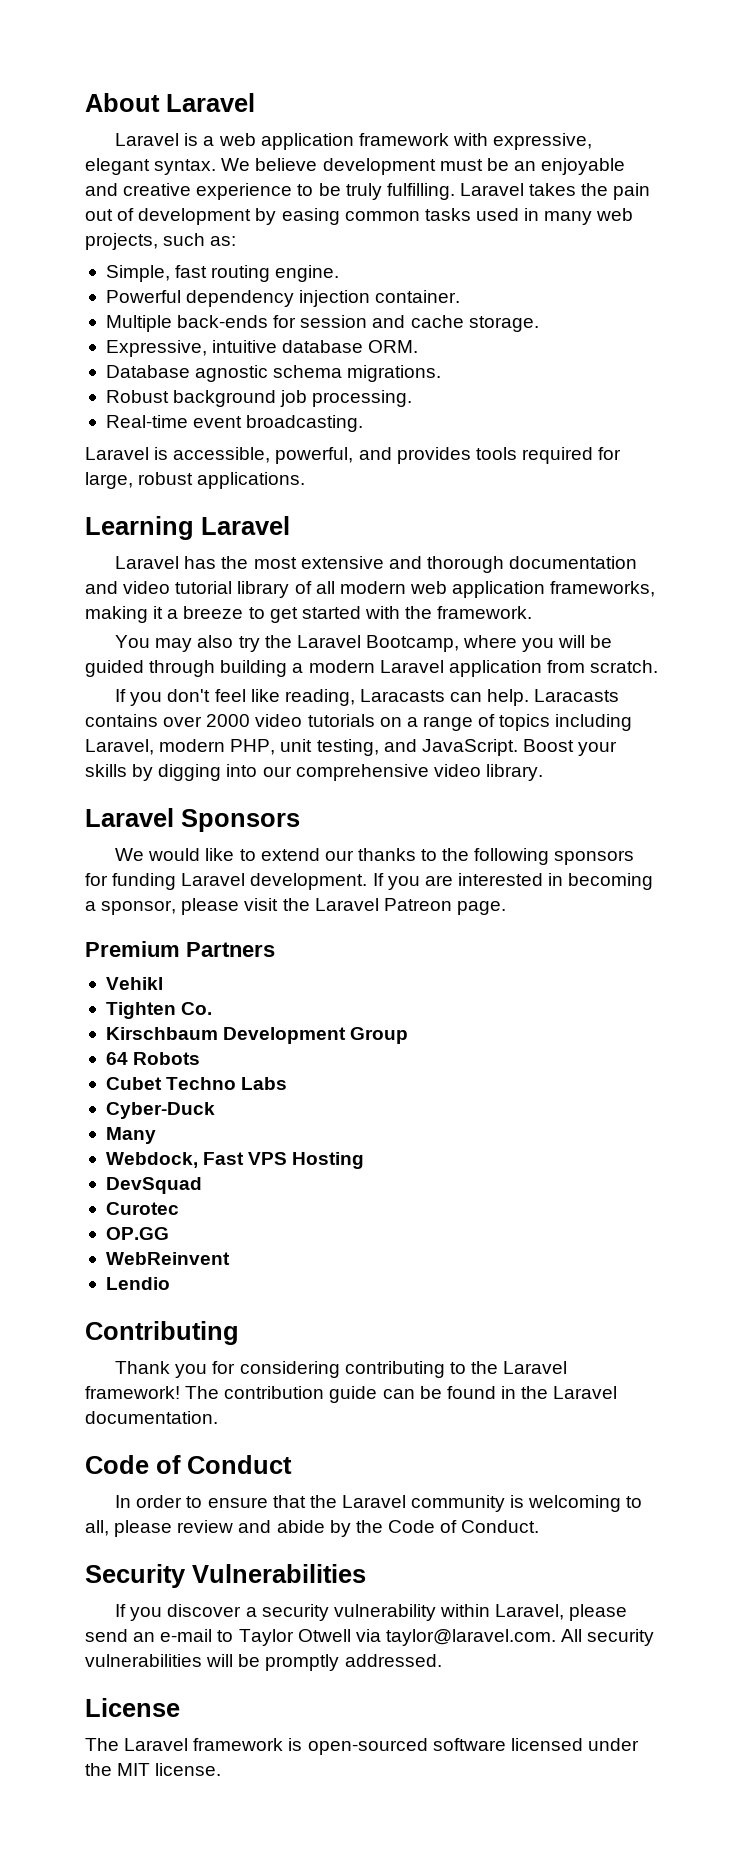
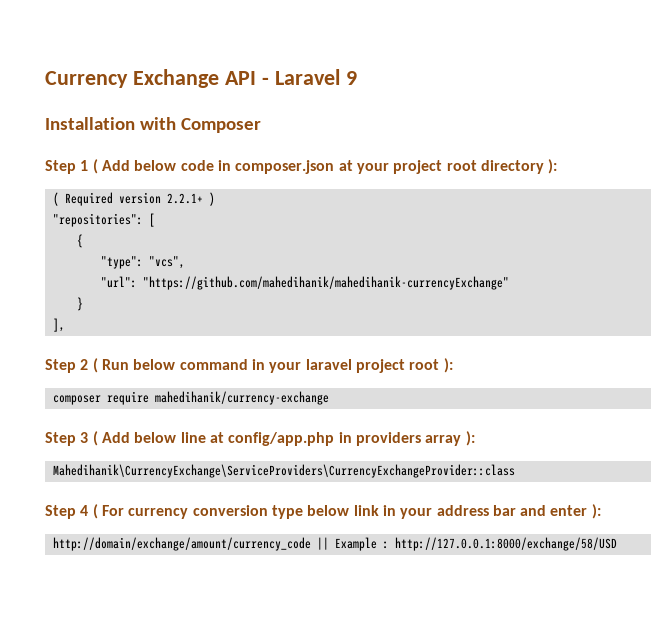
[85,93,255,112] [115,133,593,150] [85,158,626,175] [85,183,651,200] [85,208,634,225] [85,233,237,250] [105,265,340,282] [105,290,461,307] [105,315,539,332] [105,340,419,357] [105,365,442,382] [105,390,413,407] [105,415,364,432] [85,447,622,464] [85,472,306,489] [85,516,290,540] [115,556,638,573] [85,581,656,598] [85,606,533,623] [115,635,613,652] [85,660,659,677] [115,689,620,706] [85,714,633,731] [85,739,618,756] [85,764,543,781] [85,808,300,832] [115,848,635,865] [85,873,654,890] [85,898,506,915] [85,941,275,957] [105,977,163,990] [105,1002,213,1019] [105,1027,409,1044] [105,1052,201,1065] [105,1077,288,1090] [105,1102,215,1119] [105,1127,156,1144] [105,1152,365,1169] [105,1177,202,1194] [105,1202,179,1215] [105,1227,169,1240] [105,1252,230,1265] [105,1277,170,1290] [85,1321,239,1345] [115,1361,568,1378] [85,1386,618,1403] [85,1411,218,1424] [85,1455,292,1474] [115,1495,643,1512] [85,1520,540,1537] [85,1564,366,1588] [115,1604,628,1621] [85,1629,655,1646] [85,1654,442,1671] [85,1698,180,1717] [85,1738,639,1755] [85,1763,222,1776] About Laravel // Laravel is a web application framework with expressive, elegant syntax. We believe development must be an enjoyable and creative experience to be truly fulfilling. Laravel takes the pain out of development by easing common tasks used in many web projects, such as: // Simple, fast routing engine. // Powerful dependency injection container. // Multiple back-ends for session and cache storage. // Expressive, intuitive database ORM. // Database agnostic schema migrations. // Robust background job processing. // Real-time event broadcasting. // Laravel is accessible, powerful, and provides tools required for large, robust applications. // Learning Laravel // Laravel has the most extensive and thorough documentation and video tutorial library of all modern web application frameworks, making it a breeze to get started with the framework. // You may also try the Laravel Bootcamp, where you will be guided through building a modern Laravel application from scratch. // If you don't feel like reading, Laracasts can help. Laracasts contains over 2000 video tutorials on a range of topics including Laravel, modern PHP, unit testing, and JavaScript. Boost your skills by digging into our comprehensive video library. // Laravel Sponsors // We would like to extend our thanks to the following sponsors for funding Laravel development. If you are interested in becoming a sponsor, please visit the Laravel Patreon page. // Premium Partners // Vehikl // Tighten Co. // Kirschbaum Development Group // 64 Robots // Cubet Techno Labs // Cyber-Duck // Many // Webdock, Fast VPS Hosting // DevSquad // Curotec // OP.GG // WebReinvent // Lendio // Contributing // Thank you for considering contributing to the Laravel framework! The contribution guide can be found in the Laravel documentation. // Code of Conduct // In order to ensure that the Laravel community is welcoming to all, please review and abide by the Code of Conduct. // Security Vulnerabilities // If you discover a security vulnerability within Laravel, please send an e-mail to Taylor Otwell via taylor@laravel.com. All security vulnerabilities will be promptly addressed. // License // The Laravel framework is open-sourced software licensed under the MIT license. -> [45,69,357,88] [45,117,262,133] [45,159,558,174] [53,192,216,206] [53,213,156,227] [77,234,84,248] [101,256,186,269] [101,276,510,290] [77,297,84,311] [53,318,66,332] [45,358,453,373] [53,391,330,405] [45,431,475,446] [53,464,516,478] [45,504,601,519] [53,537,618,551] Currency Exchange API - Laravel 9 // Installation with Composer // Step 1 ( Add below code in composer.json at your project root directory ): // ( Required version 2.2.1+ ) // "repositories": [ // { // "type": "vcs", // "url": "https://github.com/mahedihanik/mahedihanik-currencyExchange" // } // ], // Step 2 ( Run below command in your laravel project root ): // composer require mahedihanik/currency-exchange // Step 3 ( Add below line at config/app.php in providers array ): // Mahedihanik\CurrencyExchange\ServiceProviders\CurrencyExchangeProvider::class // Step 4 ( For currency conversion type below link in your address bar and enter ): // http://domain/exchange/amount/currency_code || Example : http://127.0.0.1:8000/exchange/58/USD

